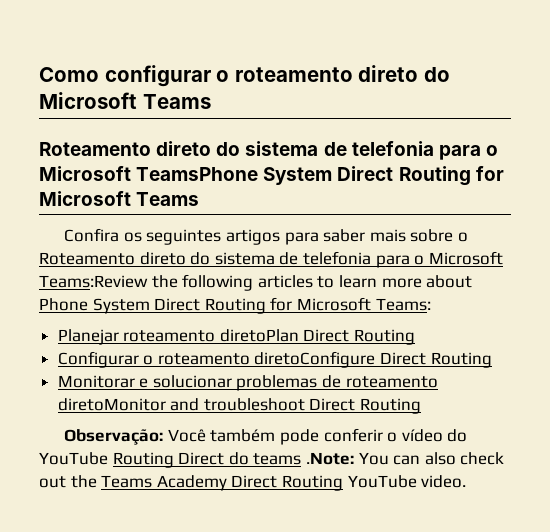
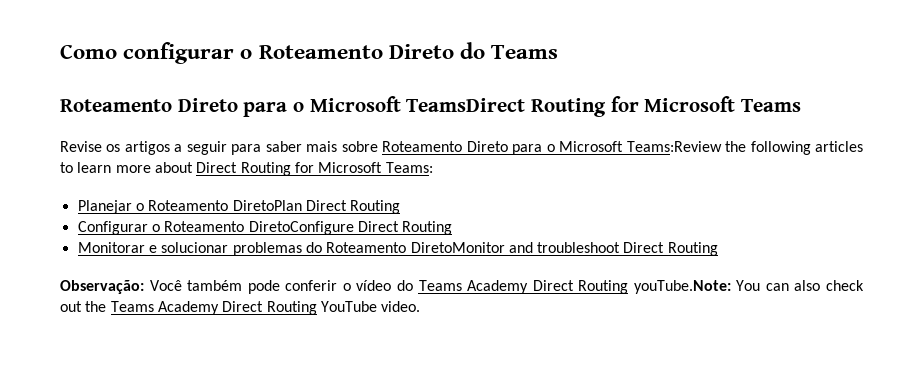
[234,65,450,82] [39,92,211,109] [39,141,498,160] [39,166,504,186] [39,191,200,206] [64,228,468,245] [39,251,371,265] roteamento direto do Microsoft Teams // Roteamento direto do sistema de telefonia para o Microsoft TeamsPhone System Direct Routing for Microsoft Teams // Confira os seguintes artigos para saber mais sobre o Roteamento direto do sistema de telefonia -> [258,42,559,59] [60,96,802,117] [60,141,508,155] Roteamento Direto do Teams // Roteamento Direto para o Microsoft TeamsDirect Routing for Microsoft Teams // Revise os artigos a seguir para saber mais sobre Roteamento Direto
[39,298,150,314] Phone System -> (193, 167) none
[123,329,299,342] roteamento diretoPlan -> [135,200,302,211] o Roteamento DiretoPlan
[157,351,376,368] roteamento diretoConfigure -> [164,221,354,235] Roteamento DiretoConfigure
[322,375,438,388] [57,398,166,411] de roteamento diretoMonitor -> [305,242,505,253] do Roteamento DiretoMonitor
[39,452,354,468] YouTube Routing Direct do teams .Note: -> [418,280,731,294] Teams Academy Direct Routing youTube.Note:

